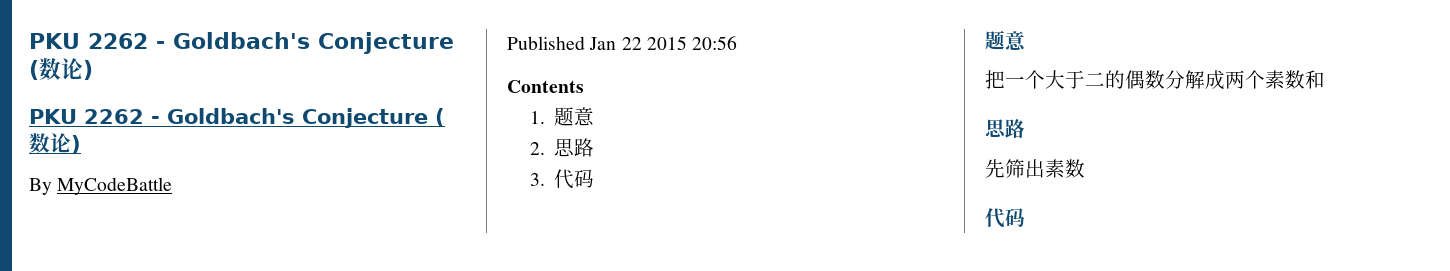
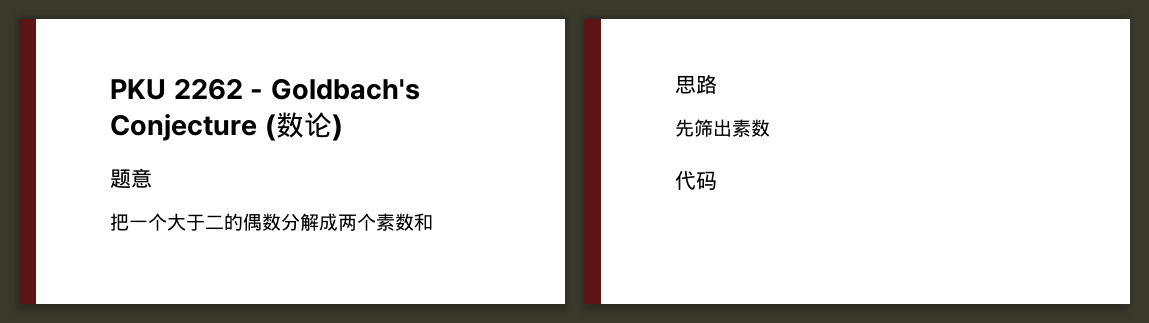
[29,32,454,54] [29,58,93,80] [29,108,445,128] [29,133,81,154] [29,177,173,195] [507,36,738,50] [507,80,584,93] [529,107,595,126] [529,138,595,157] [529,169,595,189] PKU 2262 - Goldbach's Conjecture (数论) // PKU 2262 - Goldbach's Conjecture (数论) // By MyCodeBattle // Published Jan 22 2015 20:56 // Contents // 1.题意 // 2.思路 // 3.代码 -> [110,78,420,100] [110,112,343,141] PKU 2262 - Goldbach's Conjecture (数论)

